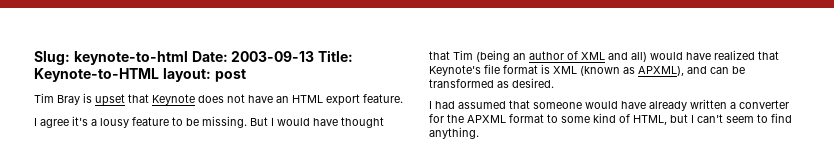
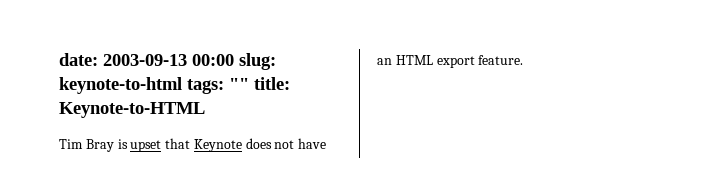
[34,50,354,65] Slug: keynote-to-html Date: 2003-09-13 Title: -> [59,53,276,70] [59,77,290,94] date: 2003-09-13 00:00 slug: keynote-to-html tags: "" title:
[162,68,246,82] layout: post -> (205, 110) none
[34,116,384,128] [429,50,779,62] [429,64,745,76] [429,78,554,88] [429,99,789,111] [429,113,792,125] [429,127,479,139] // I agree it's a lousy feature to be missing. But I would have thought that Tim (being an author of XML and all) would have realized that Keynote's file format is XML (known as APXML), and can be transformed as desired. // I had assumed that someone would have already written a converter for the APXML format to some kind of HTML, but I can't seem to find anything. -> (524, 60) none

